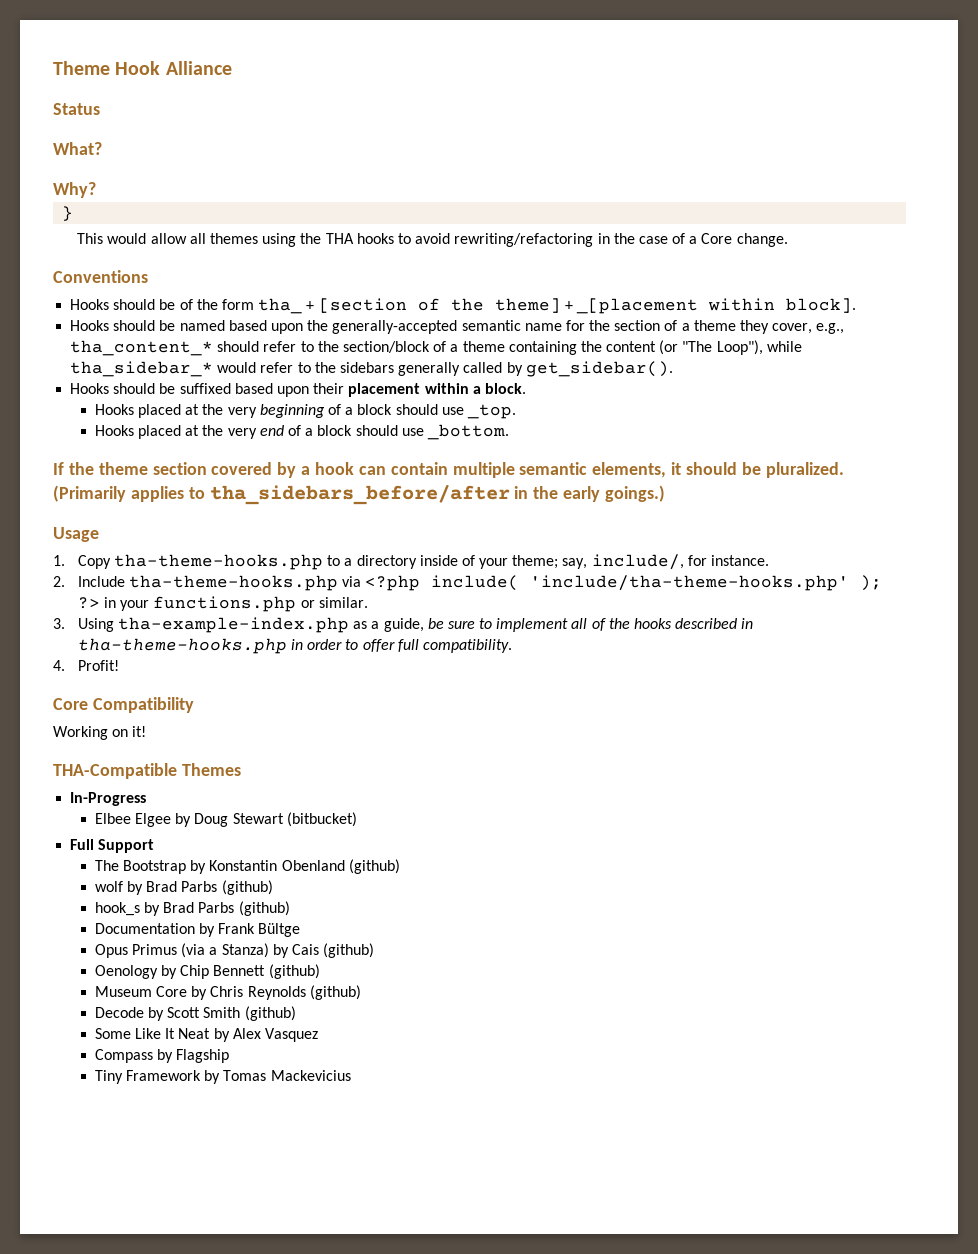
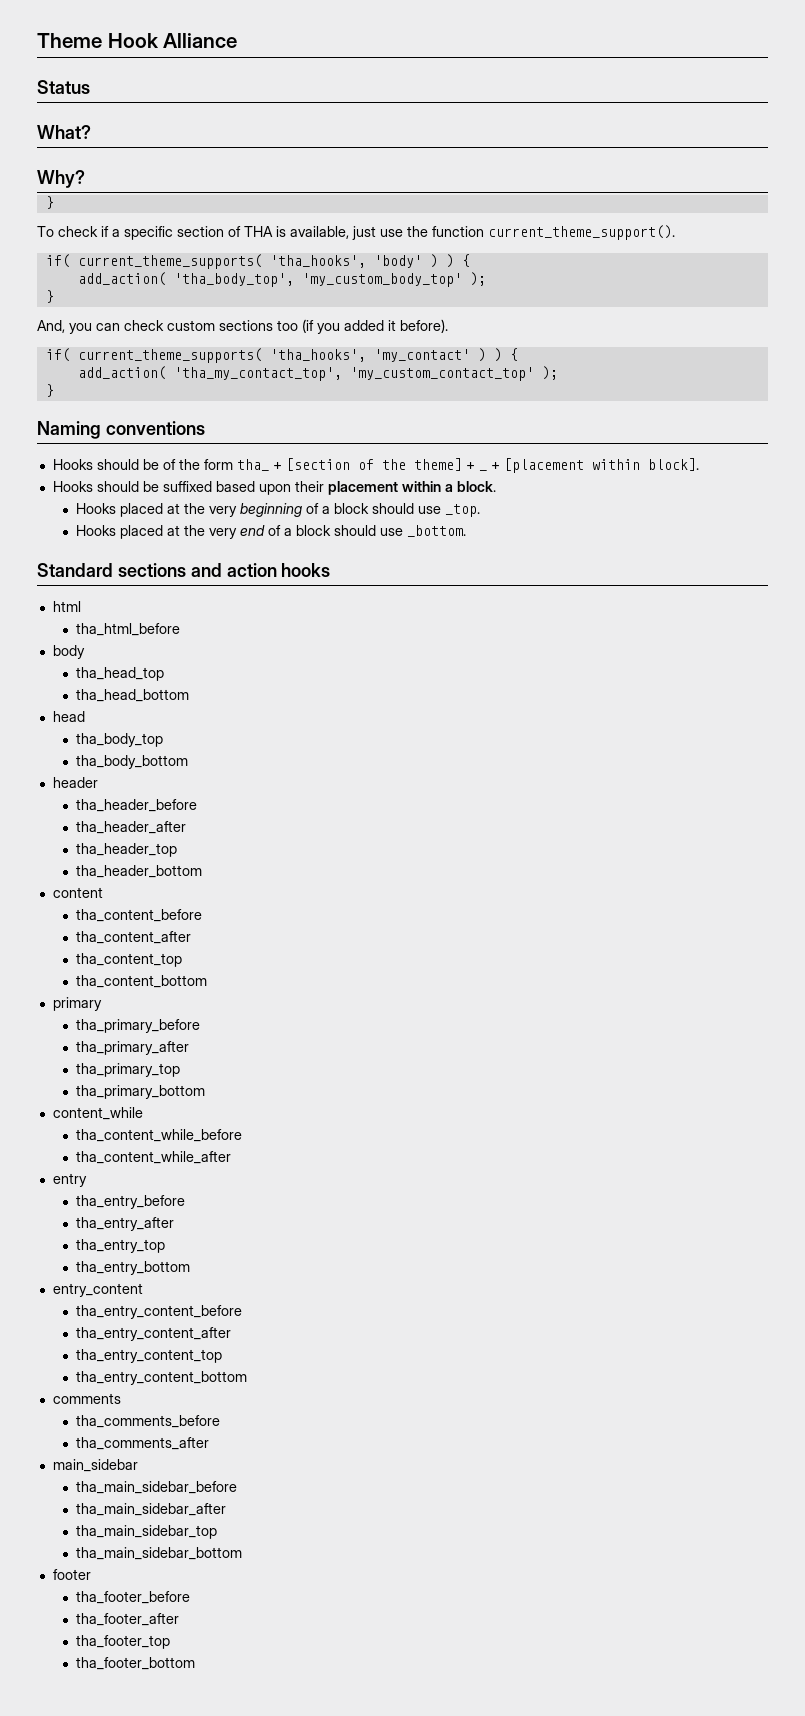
[77,233,788,247] [53,270,148,283] This would allow all themes using the THA hooks to avoid rewriting/refactoring in the case of a Core change. // Conventions -> [37,225,675,240] [45,254,470,269] [77,272,486,287] [45,290,54,303] [37,319,448,334] [45,348,518,363] [77,366,558,381] [45,384,54,397] [37,421,205,439] To check if a specific section of THA is available, just use the function current_theme_support(). // if( current_theme_supports( 'tha_hooks', 'body' ) ) { // add_action( 'tha_body_top', 'my_custom_body_top' ); // } // And, you can check custom sections too (if you added it before). // if( current_theme_supports( 'tha_hooks', 'my_contact' ) ) { // add_action( 'tha_my_contact_top', 'my_custom_contact_top' ); // } // Naming conventions
[575,298,698,314] _[placement -> [478,470,487,471] [490,458,584,473] _ + [placement
[70,320,845,334] [70,340,802,356] [70,361,673,377] // Hooks should be named based upon the generally-accepted semantic name for the section of a theme they cover, e.g., tha_content_* should refer to the section/block of a theme containing the content (or "The Loop"), while tha_sidebar_* would refer to the sidebars generally called by get_sidebar(). -> (699, 464) none
[53,462,844,478] [53,485,666,505] [53,527,99,542] [53,554,770,570] [53,575,883,591] [77,596,368,612] [53,617,754,633] [77,638,512,654] [53,660,119,671] [53,697,194,713] [53,726,147,740] [53,763,241,779] [70,792,147,806] [94,812,357,827] [70,839,155,853] [94,859,400,874] [94,880,273,895] [94,901,290,916] [94,923,301,937] [94,943,375,958] [94,964,320,979] [94,985,361,1000] [94,1006,296,1021] [94,1028,318,1042] [94,1049,230,1063] [94,1070,351,1084] If the theme section covered by a hook can contain multiple semantic elements, it should be pluralized. (Primarily applies to tha_sidebars_before/after in the early goings.) // Usage // 1. Copy tha-theme-hooks.php to a directory inside of your theme; say, include/, for instance. // 2. Include tha-theme-hooks.php via <?php include( 'include/tha-theme-hooks.php' ); ?> in your functions.php or similar. // 3. Using tha-example-index.php as a guide, be sure to implement all of the hooks described in tha-theme-hooks.php in order to offer full compatibility. // 4. Profit! // Core Compatibility // Working on it! // THA-Compatible Themes // In-Progress // Elbee Elgee by Doug Stewart (bitbucket) // Full Support // The Bootstrap by Konstantin Obenland (github) // wolf by Brad Parbs (github) // hook_s by Brad Parbs (github) // Documentation by Frank Bültge // Opus Primus (via a Stanza) by Cais (github) // Oenology by Chip Bennett (github) // Museum Core by Chris Reynolds (github) // Decode by Scott Smith (github) // Some Like It Neat by Alex Vasquez // Compass by Flagship // Tiny Framework by Tomas Mackevicius -> [37,563,331,577] [52,601,81,612] [75,623,180,636] [52,645,85,659] [75,667,164,681] [75,689,189,702] [52,711,85,722] [75,733,163,747] [75,755,188,769] [52,777,98,788] [75,799,197,812] [75,821,186,834] [75,843,177,857] [75,865,202,878] [52,887,103,898] [75,909,202,922] [75,931,191,944] [75,953,182,967] [75,975,207,988] [52,997,102,1011] [75,1019,200,1033] [75,1041,189,1055] [75,1063,180,1077] [75,1085,205,1099] [52,1107,143,1120] [75,1129,242,1142] [75,1151,231,1164] [52,1173,87,1187] [75,1195,185,1209] [75,1217,174,1231] [75,1239,165,1253] [75,1261,190,1275] [52,1283,143,1297] [75,1305,242,1319] [75,1327,231,1341] [75,1349,222,1363] [75,1371,247,1385] [52,1393,121,1404] [75,1415,220,1428] [75,1437,209,1450] [52,1459,138,1472] [75,1481,237,1494] [75,1503,226,1516] [75,1525,217,1539] [75,1547,242,1560] [52,1569,91,1580] [75,1591,190,1604] [75,1613,179,1626] [75,1635,170,1649] [75,1657,195,1670] Standard sections and action hooks // html // tha_html_before // body // tha_head_top // tha_head_bottom // head // tha_body_top // tha_body_bottom // header // tha_header_before // tha_header_after // tha_header_top // tha_header_bottom // content // tha_content_before // tha_content_after // tha_content_top // tha_content_bottom // primary // tha_primary_before // tha_primary_after // tha_primary_top // tha_primary_bottom // content_while // tha_content_while_before // tha_content_while_after // entry // tha_entry_before // tha_entry_after // tha_entry_top // tha_entry_bottom // entry_content // tha_entry_content_before // tha_entry_content_after // tha_entry_content_top // tha_entry_content_bottom // comments // tha_comments_before // tha_comments_after // main_sidebar // tha_main_sidebar_before // tha_main_sidebar_after // tha_main_sidebar_top // tha_main_sidebar_bottom // footer // tha_footer_before // tha_footer_after // tha_footer_top // tha_footer_bottom

